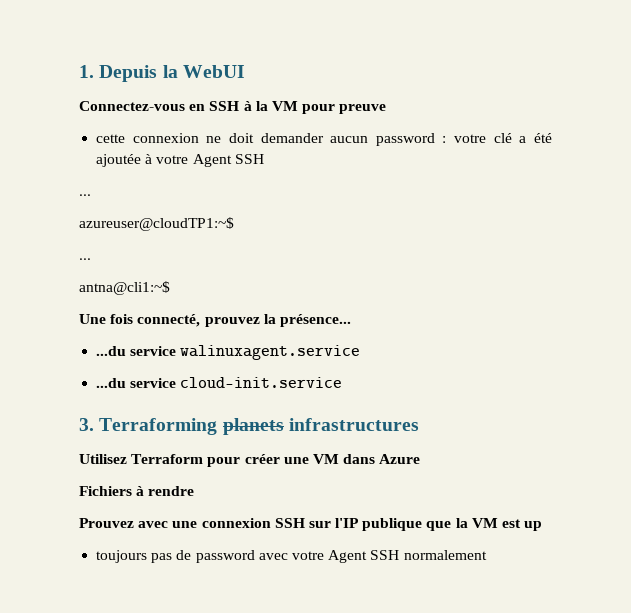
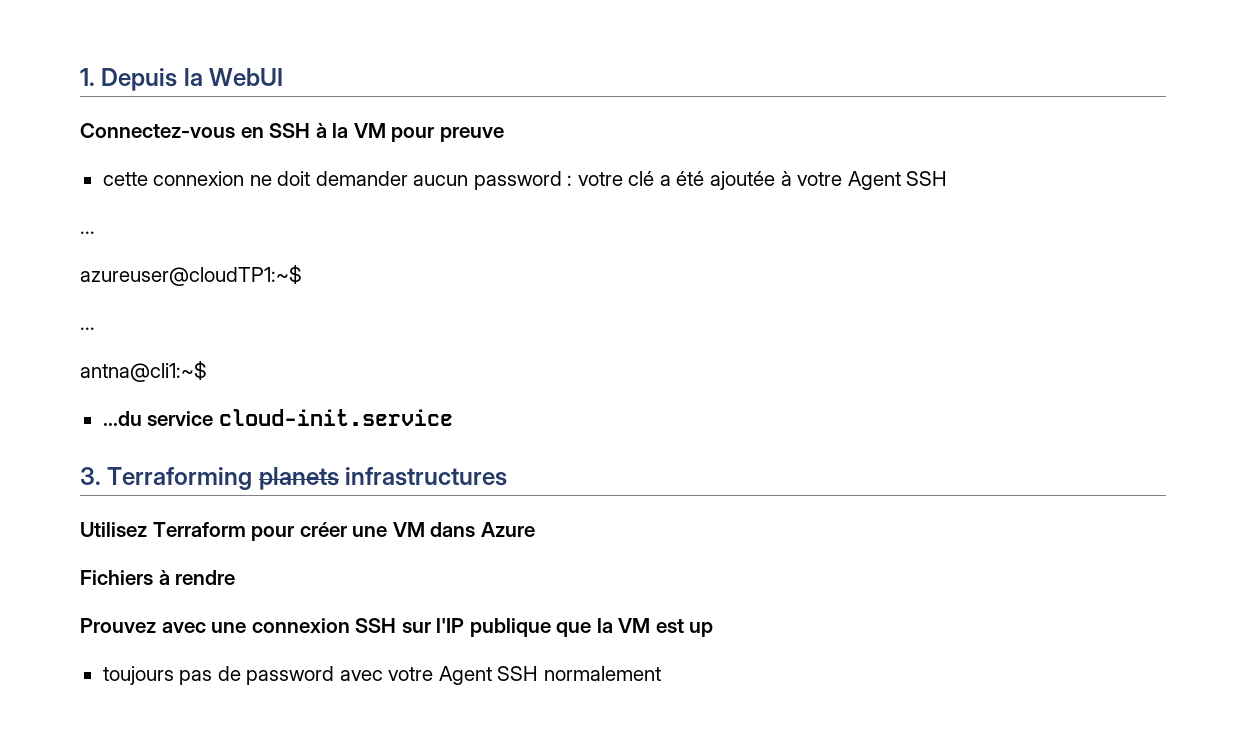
[79,314,351,327] [96,345,361,360] // Une fois connecté, prouvez la présence... // ...du service walinuxagent.service -> (207, 371) none

